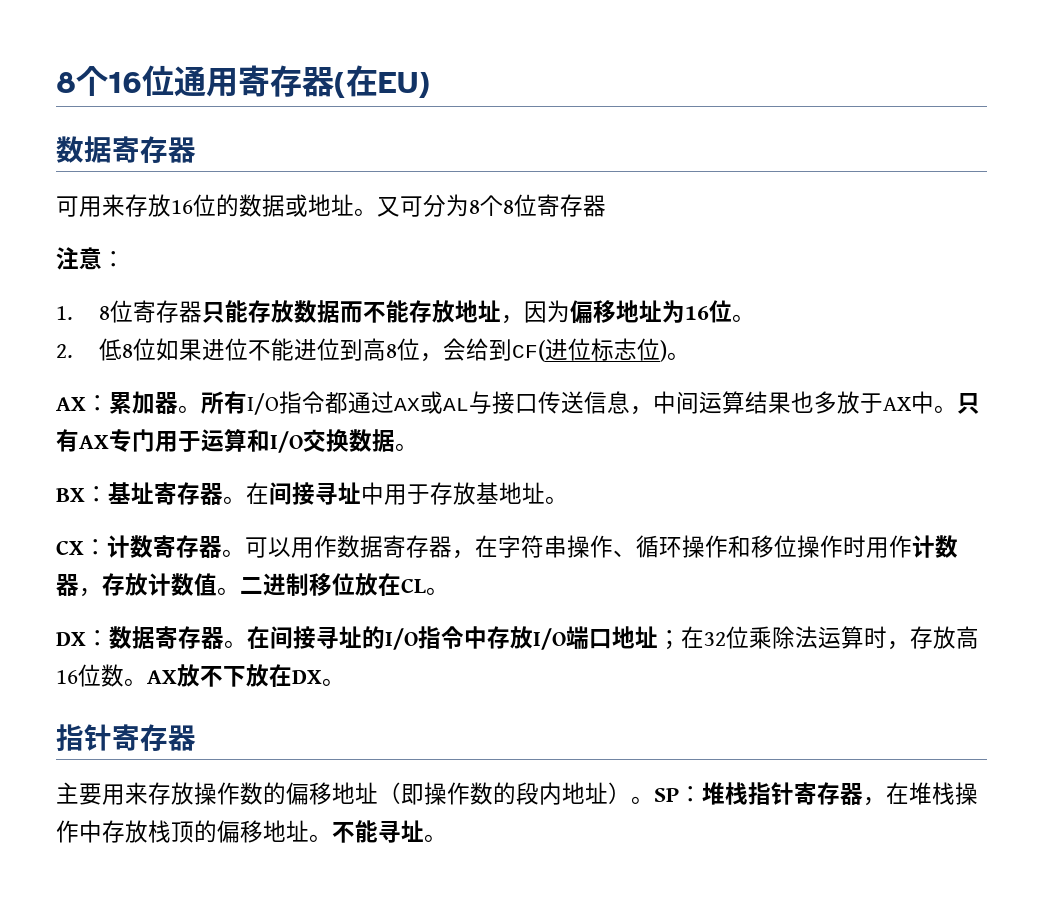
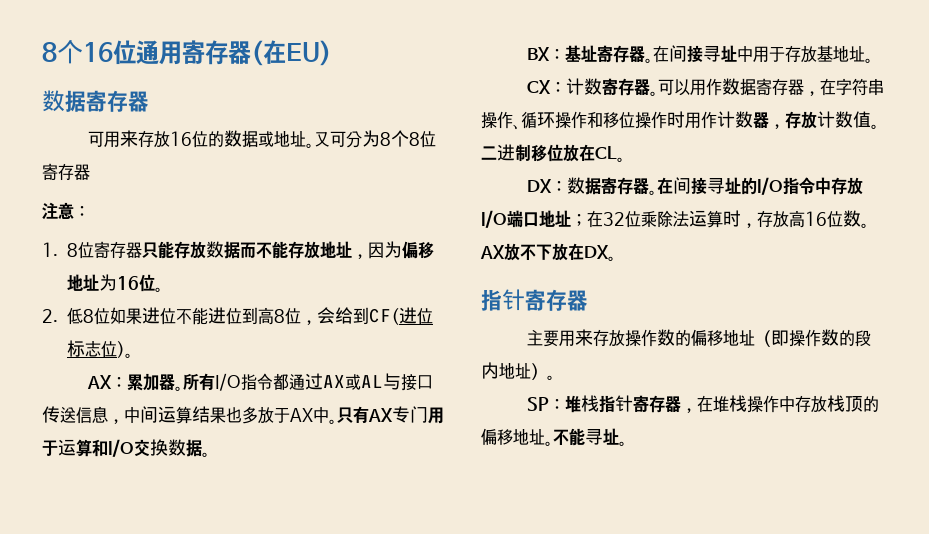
(654, 800) none -> (555, 377) //

